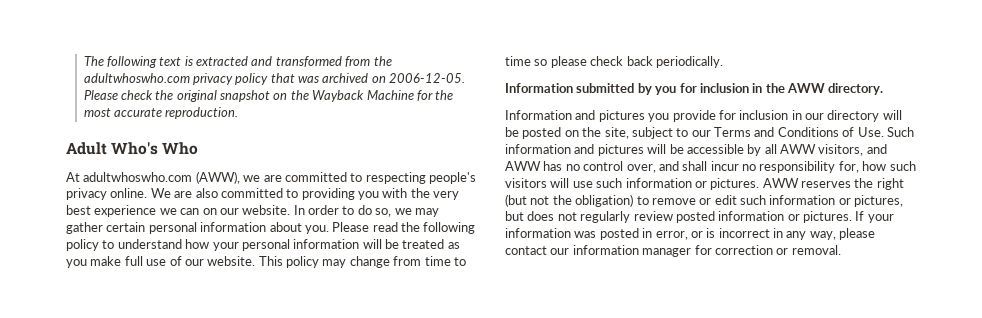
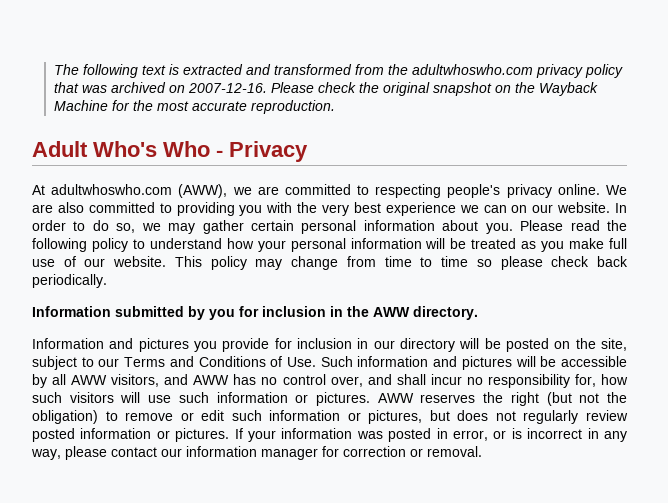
[389,73,466,83] 2006-12-05. -> [187,83,267,93] 2007-12-16.
(199, 148) none -> [216,141,308,162] - Privacy

